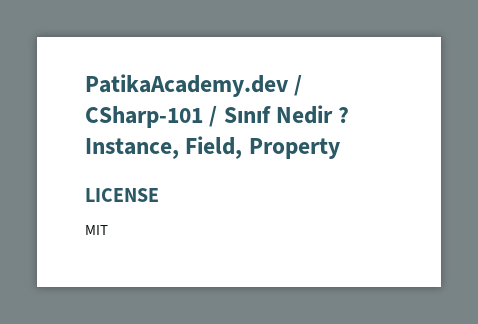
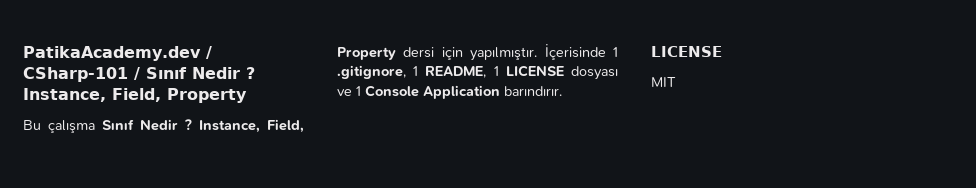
(340, 148) none -> [23,119,304,133] [337,44,618,61] [337,65,618,80] [337,85,562,99] // Bu çalışma Sınıf Nedir ? Instance, Field, Property dersi için yapılmıştır. İçerisinde 1 .gitignore, 1 README, 1 LICENSE dosyası ve 1 Console Application barındırır.

